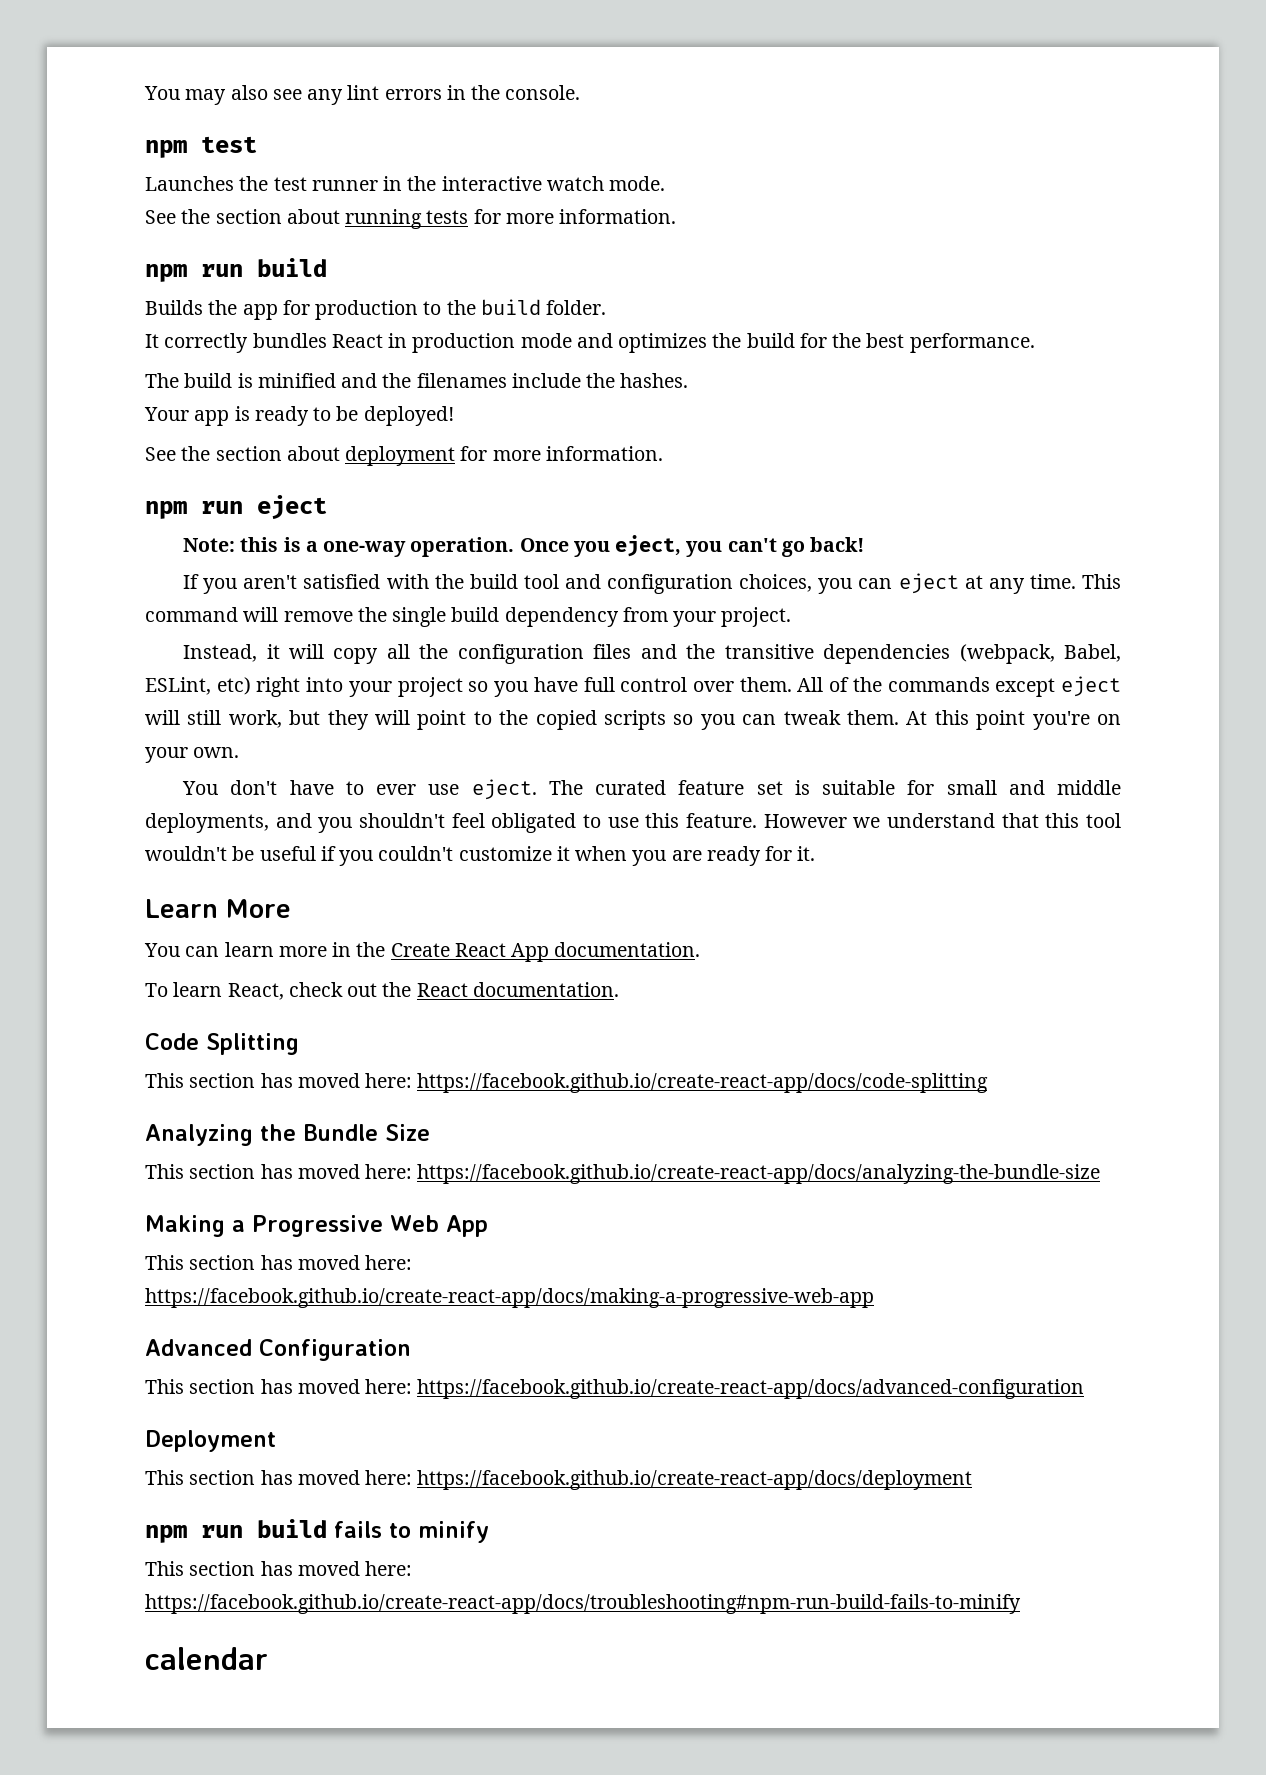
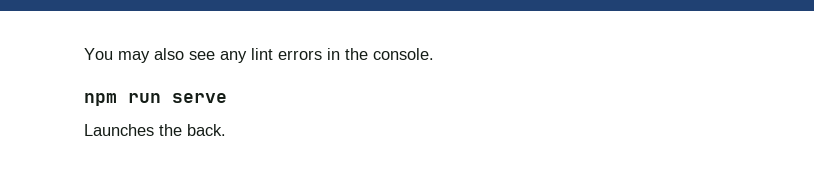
[201,136,257,153] test -> [128,93,227,103] run serve
[273,176,666,191] [145,209,677,229] [145,258,327,282] [145,299,607,320] [145,333,1035,353] [145,373,689,388] [144,406,454,426] [145,446,663,466] [145,495,327,520] [183,535,865,557] [183,573,1121,594] [145,607,792,627] [183,644,1122,664] [145,676,1121,697] [145,710,1121,730] [145,747,240,763] [182,779,1121,800] [145,813,1121,833] [145,846,816,866] [145,899,291,918] [144,942,701,962] [145,982,619,1000] [145,1033,299,1055] [145,1073,989,1093] [145,1124,430,1146] [145,1164,1101,1184] [145,1215,488,1237] [145,1255,413,1270] [145,1288,874,1308] [145,1339,411,1361] [145,1379,1085,1399] [145,1430,276,1452] [145,1470,973,1490] [145,1519,489,1543] [145,1561,413,1576] [145,1594,1021,1614] [145,1647,268,1670] test runner in the interactive watch mode. // See the section about running tests for more information. // npm run build // Builds the app for production to the build folder. // It correctly bundles React in production mode and optimizes the build for the best performance. // The build is minified and the filenames include the hashes. // Your app is ready to be deployed! // See the section about deployment for more information. // npm run eject // Note: this is a one-way operation. Once you eject, you can't go back! // If you aren't satisfied with the build tool and configuration choices, you can eject at any time. This command will remove the single build dependency from your project. // Instead, it will copy all the configuration files and the transitive dependencies (webpack, Babel, ESLint, etc) right into your project so you have full control over them. All of the commands except eject will still work, but they will point to the copied scripts so you can tweak them. At this point you're on your own. // You don't have to ever use eject. The curated feature set is suitable for small and middle deployments, and you shouldn't feel obligated to use this feature. However we understand that this tool wouldn't be useful if you couldn't customize it when you are ready for it. // Learn More // You can learn more in the Create React App documentation. // To learn React, check out the React documentation. // Code Splitting // This section has moved here: https://facebook.github.io/create-react-app/docs/code-splitting // Analyzing the Bundle Size // This section has moved here: https://facebook.github.io/create-react-app/docs/analyzing-the-bundle-size // Making a Progressive Web App // This section has moved here: https://facebook.github.io/create-react-app/docs/making-a-progressive-web-app // Advanced Configuration // This section has moved here: https://facebook.github.io/create-react-app/docs/advanced-configuration // Deployment // This section has moved here: https://facebook.github.io/create-react-app/docs/deployment // npm run build fails to minify // This section has moved here: https://facebook.github.io/create-react-app/docs/troubleshooting#npm-run-build-fails-to-minify // calendar -> [187,124,226,136] back.

